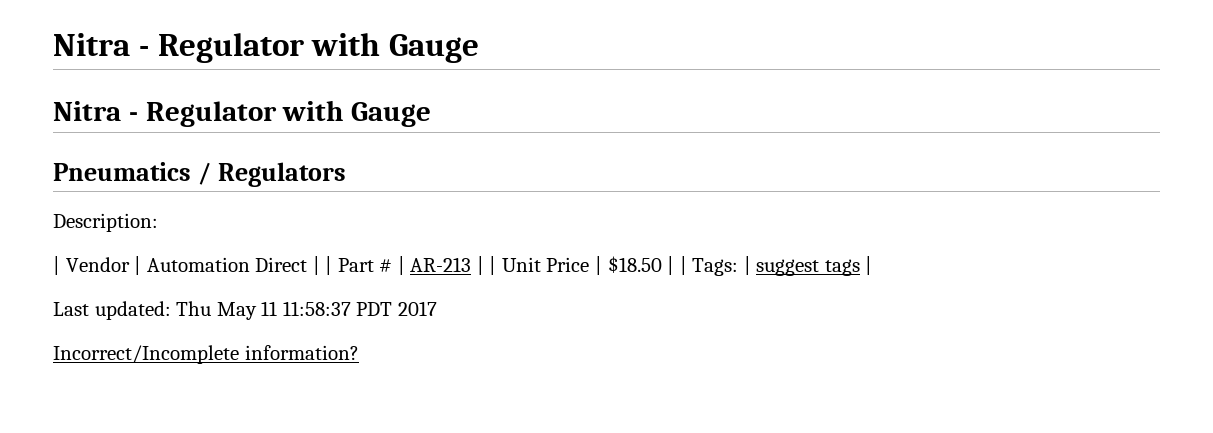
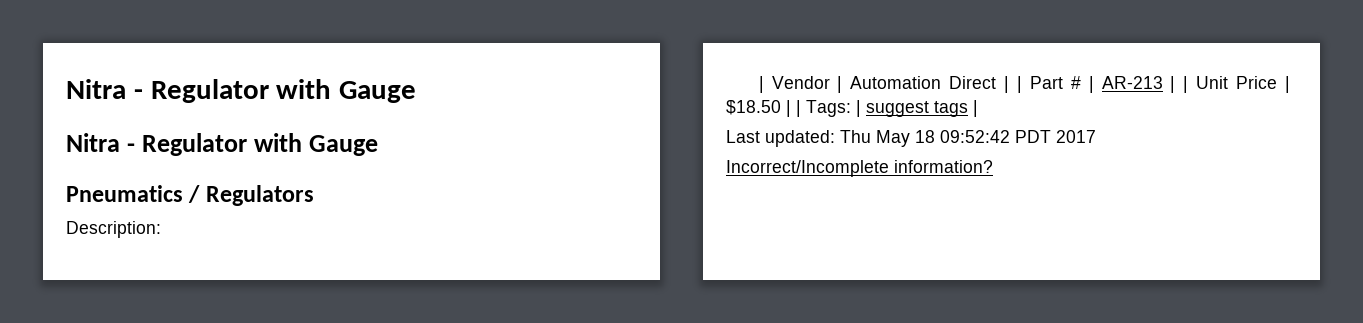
[261,301,351,316] 11 11:58:37 -> [915,130,1010,143] 18 09:52:42

